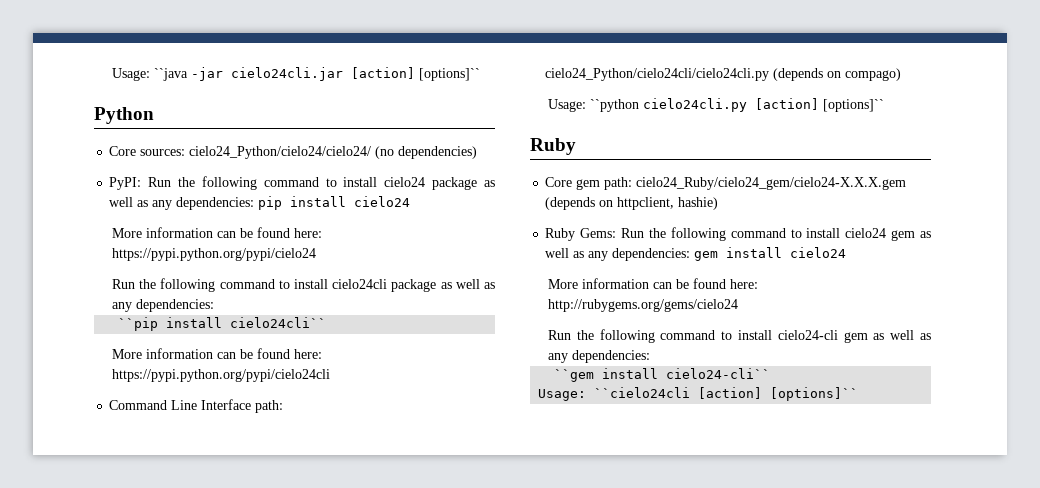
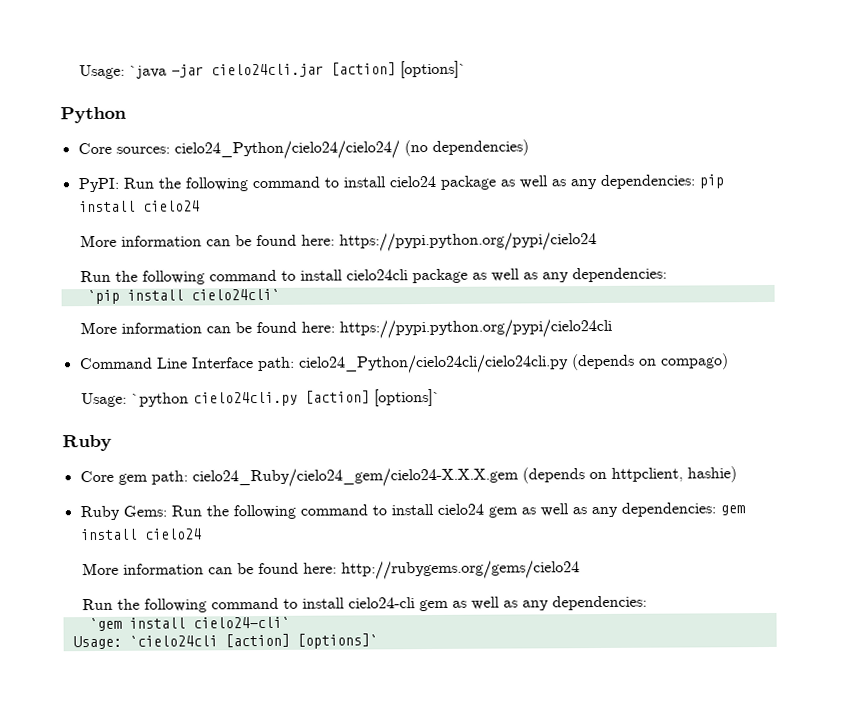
[112,68,189,81] Usage: ``java -> [79,64,168,80] Usage: `java
[419,68,481,81] [options]`` -> [400,60,468,79] [options]`
[118,317,327,331] ``pip install cielo24cli`` -> [86,288,280,305] `pip install cielo24cli`
[590,99,640,112] ``python -> [131,392,190,407] `python
[823,99,885,112] [options]`` -> [374,388,442,407] [options]`
[554,368,771,382] [538,387,859,401] ``gem install cielo24-cli`` // Usage: ``cielo24cli [action] [options]`` -> [88,616,290,632] [72,633,378,650] `gem install cielo24-cli` // Usage: `cielo24cli [action] [options]`

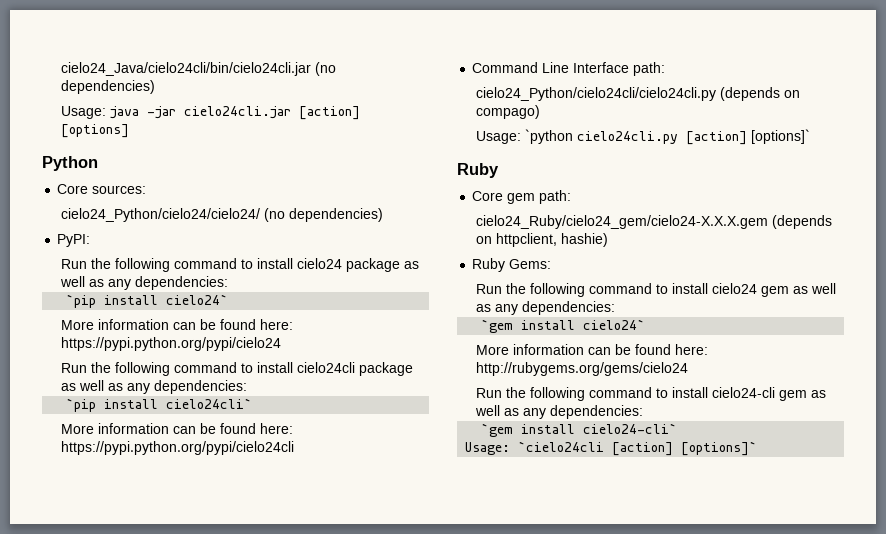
[79,64,168,80] Usage: `java -> [60,62,336,76] [60,80,155,94] [60,106,139,119] cielo24_Java/cielo24cli/bin/cielo24cli.jar (no dependencies) // Usage: java
[400,60,468,79] [options]` -> [60,124,129,138] [options]
(170, 150) none -> (147, 189) //
(119, 185) none -> (91, 240) //
[698,174,724,189] [78,200,200,213] pip install cielo24 -> [66,294,229,308] // `pip install cielo24`
(295, 364) none -> (666, 69) //
(188, 477) none -> (572, 197) //
(167, 511) none -> (552, 264) //
[719,505,745,516] [79,528,202,541] gem install cielo24 -> [481,319,646,333] // `gem install cielo24`

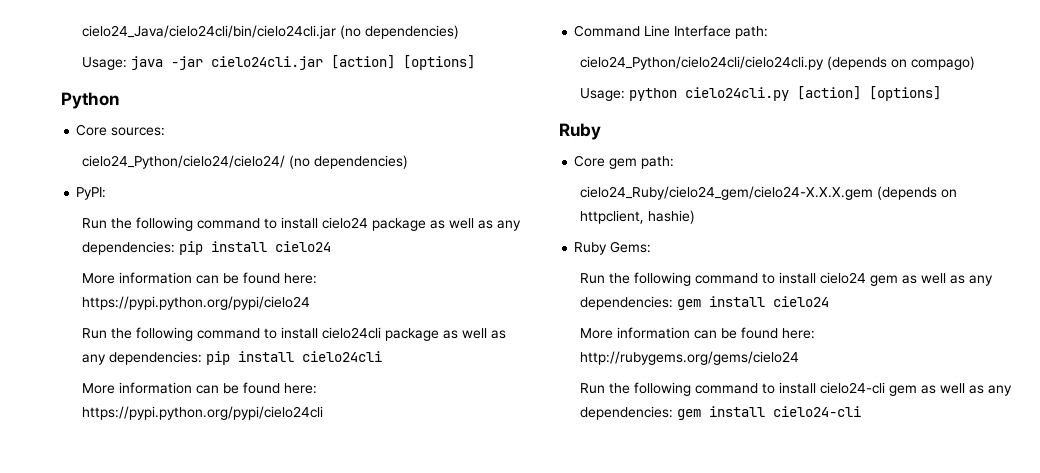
[66,294,229,308] // `pip install cielo24` -> [179,241,332,255] pip install cielo24
[66,398,253,412] // `pip install cielo24cli` -> [206,351,383,365] pip install cielo24cli
[524,129,573,144] `python -> [629,88,678,101] python
[750,129,810,144] [options]` -> [869,86,942,101] [options]
[481,319,646,333] // `gem install cielo24` -> [677,296,830,310] gem install cielo24
[481,423,678,437] [465,441,758,456] // `gem install cielo24-cli` // Usage: `cielo24cli [action] [options]` -> [677,406,862,420] gem install cielo24-cli

